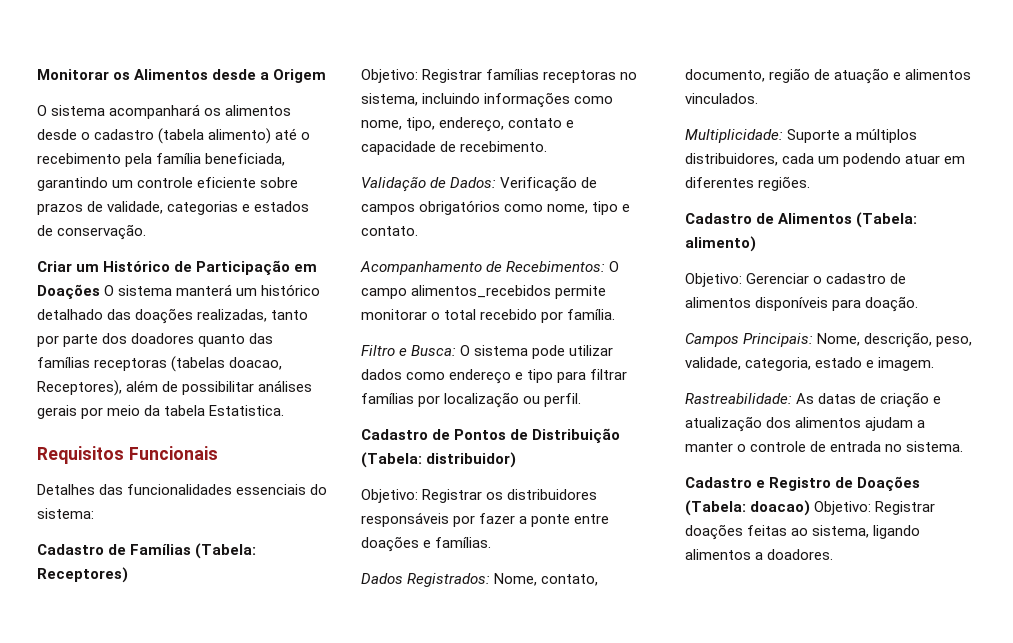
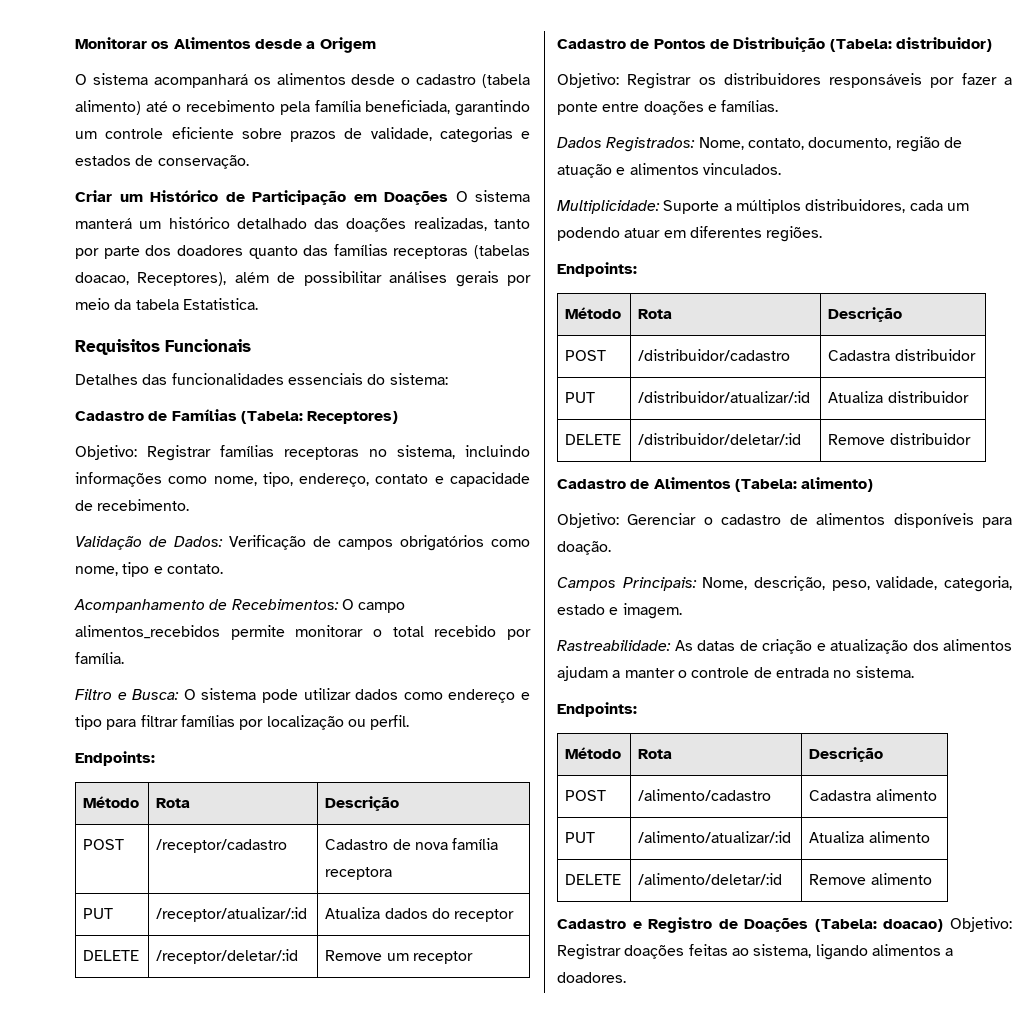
(582, 400) none -> [75,751,155,766] [83,796,140,808] [156,798,191,808] [325,796,400,811] [83,839,125,850] [156,839,288,853] [325,838,499,850] [325,867,393,880] [83,908,114,919] [156,907,308,922] [325,907,515,922] [83,950,140,961] [156,949,299,964] [325,950,474,964] // Endpoints: // Método | Rota | Descrição // POST | /receptor/cadastro | Cadastro de nova família receptora // PUT | /receptor/atualizar/:id | Atualiza dados do receptor // DELETE | /receptor/deletar/:id | Remove um receptor
(811, 183) none -> [557,262,637,277] [565,307,622,319] [638,309,673,319] [828,307,903,322] [565,350,607,361] [638,349,791,361] [828,349,976,361] [565,392,596,403] [638,391,811,403] [828,391,969,403] [565,434,622,445] [638,433,802,445] [828,433,971,445] // Endpoints: // Método | Rota | Descrição // POST | /distribuidor/cadastro | Cadastra distribuidor // PUT | /distribuidor/atualizar/:id | Atualiza distribuidor // DELETE | /distribuidor/deletar/:id | Remove distribuidor
(964, 446) none -> [557,702,637,717] [565,747,622,759] [638,749,673,759] [809,747,884,762] [565,790,607,801] [638,789,772,801] [809,789,937,801] [565,832,596,843] [638,831,792,843] [809,831,930,843] [565,874,622,885] [638,873,783,885] [809,873,932,885] // Endpoints: // Método | Rota | Descrição // POST | /alimento/cadastro | Cadastra alimento // PUT | /alimento/atualizar/:id | Atualiza alimento // DELETE | /alimento/deletar/:id | Remove alimento

